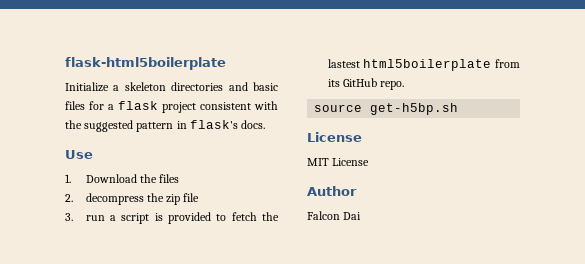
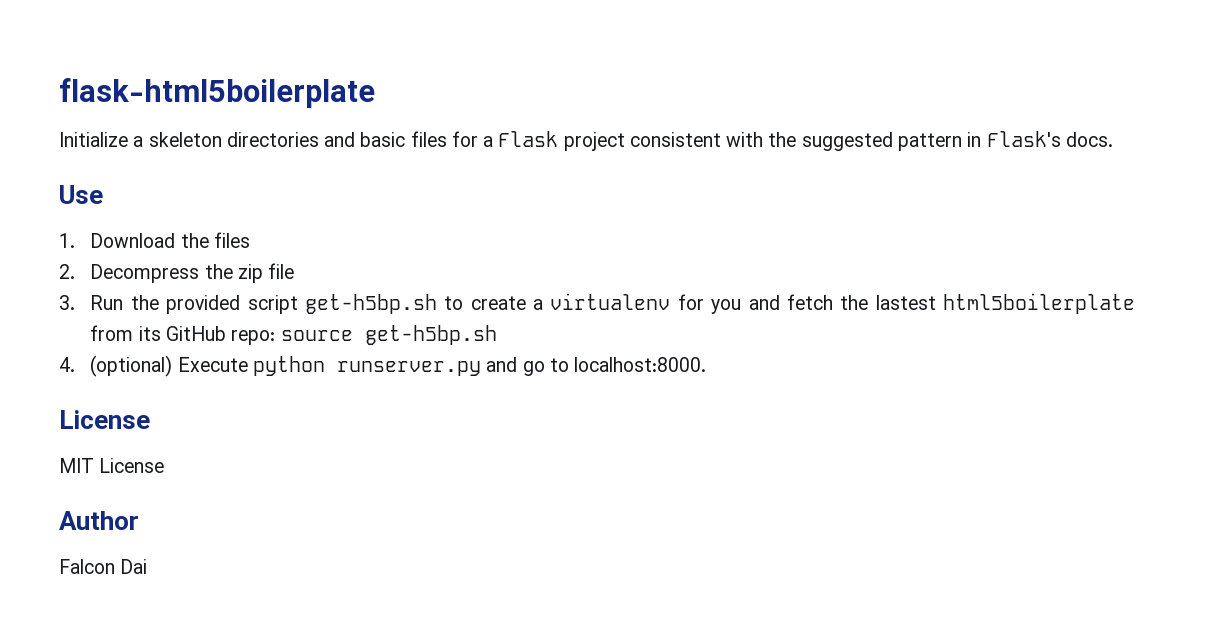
[118,101,158,110] flask -> [498,131,559,147] Flask
[189,120,238,129] flask's -> [986,131,1061,147] Flask's
[85,193,144,205] decompress -> [90,264,200,283] Decompress
[85,212,227,224] run a script is provided to -> [90,293,780,314] Run the provided script get-h5bp.sh to create a virtualenv for you and
[380,81,405,90] repo. // -> [231,330,276,345] repo:
(459, 109) none -> [59,355,707,377] // 4. (optional) Execute python runserver.py and go to localhost:8000.

